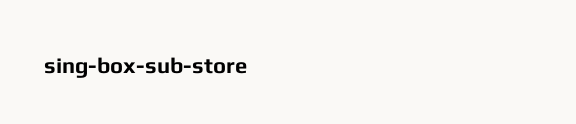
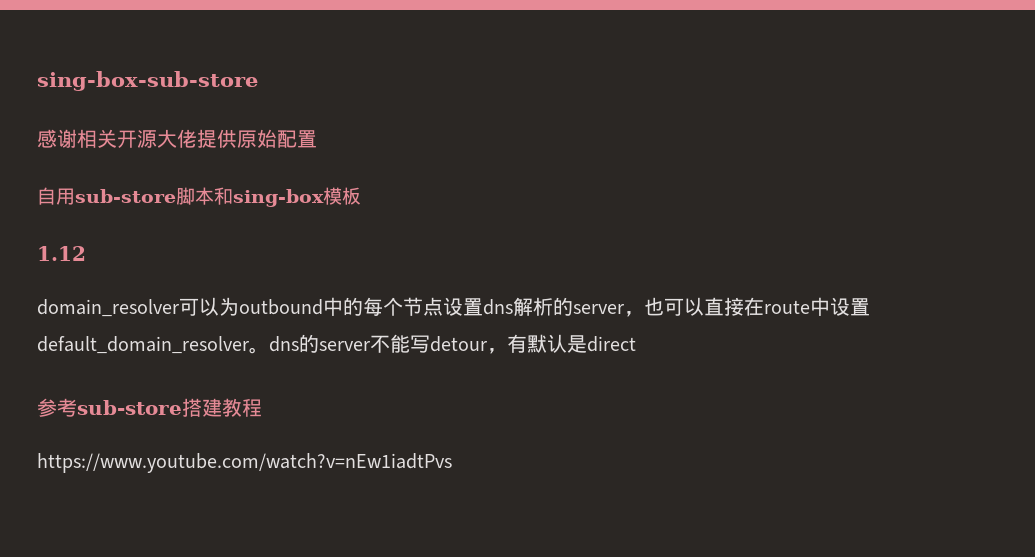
(247, 67) none -> [37,129,317,148] [37,187,361,207] [37,246,86,261] [37,297,870,317] [37,334,636,354] [37,398,262,417] [37,453,452,473] // 感谢相关开源大佬提供原始配置 // 自用sub-store脚本和sing-box模板 // 1.12 // domain_resolver可以为outbound中的每个节点设置dns解析的server，也可以直接在route中设置default_domain_resolver。dns的server不能写detour，有默认是direct // 参考sub-store搭建教程 // https://www.youtube.com/watch?v=nEw1iadtPvs

